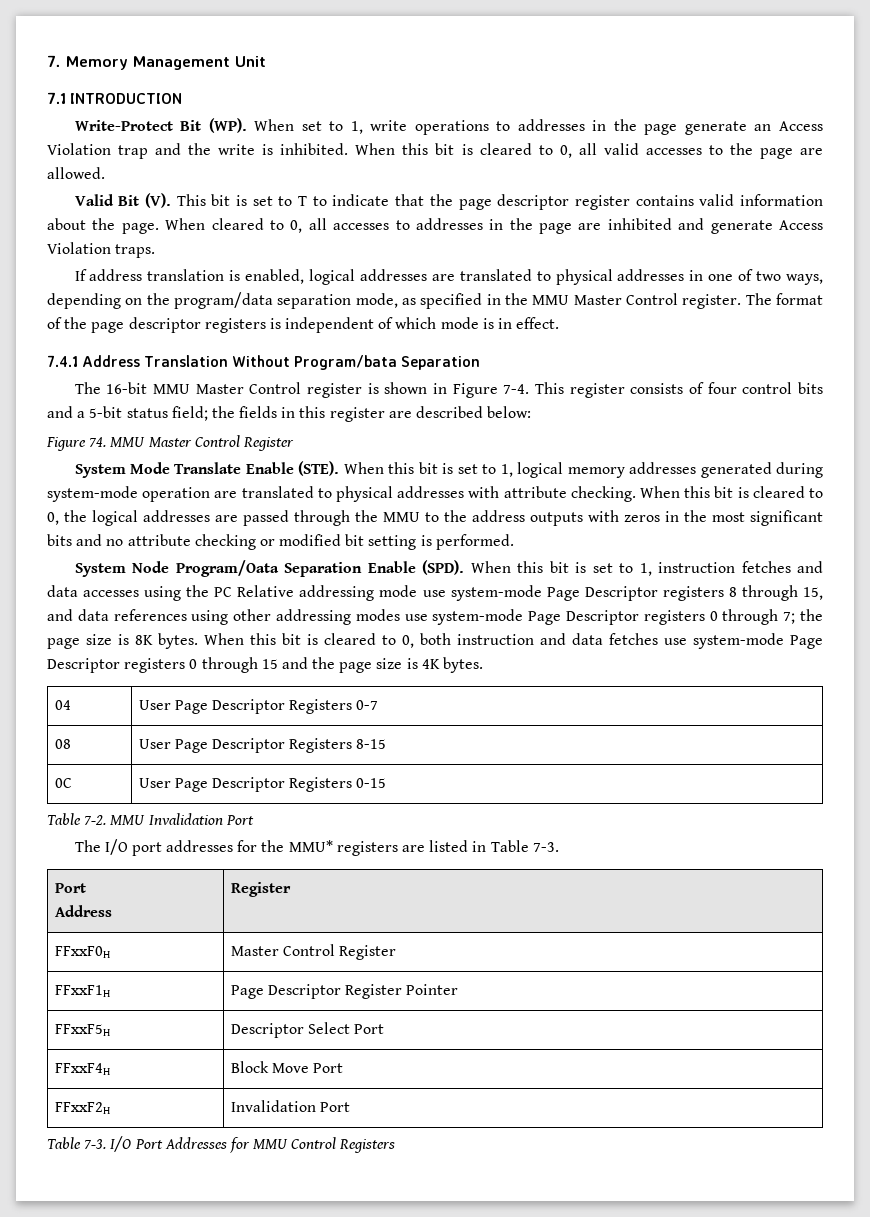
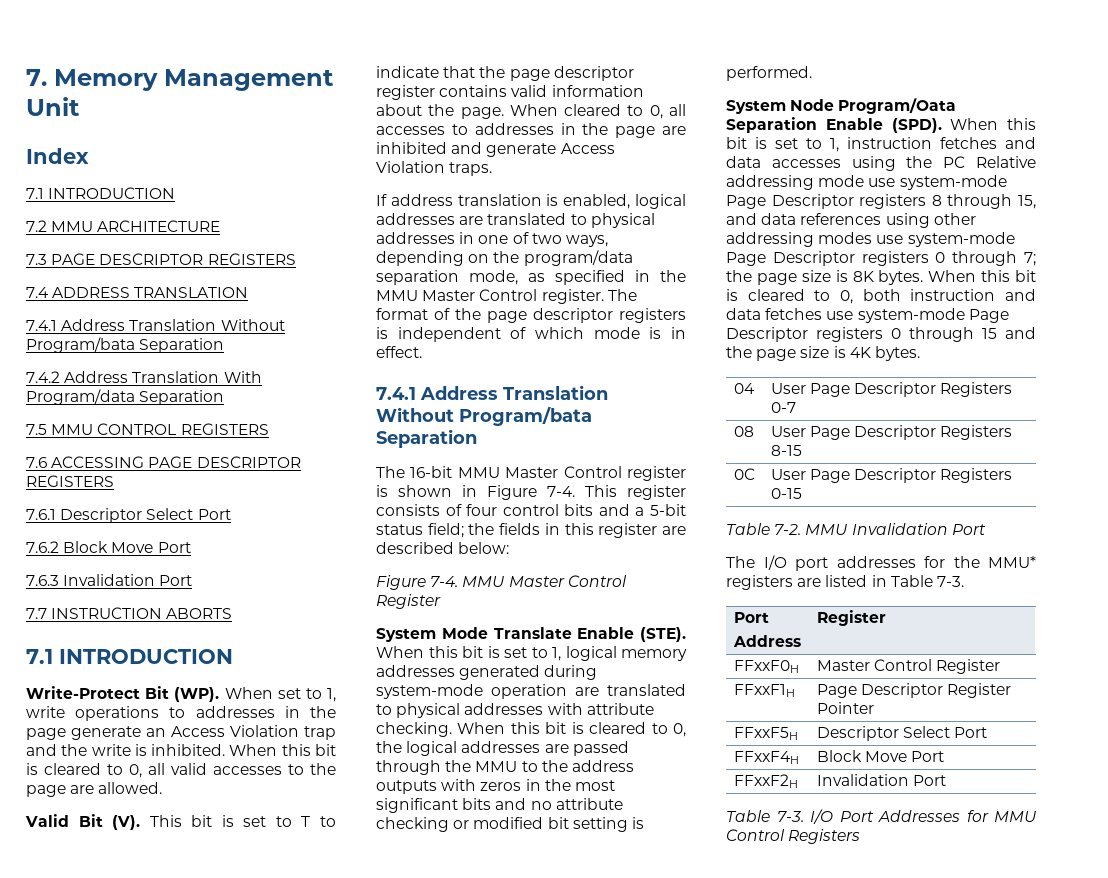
(266, 61) none -> [26,148,89,164] [26,187,176,199] [26,220,221,232] [26,253,296,265] [26,287,249,298] [26,319,285,331] [26,337,225,353] [26,371,262,383] [26,389,225,405] [26,423,269,435] [26,456,301,468] [26,475,114,487] [26,508,231,523] [26,541,191,553] [26,574,193,586] [26,607,233,619] // Index // 7.1 INTRODUCTION // 7.2 MMU ARCHITECTURE // 7.3 PAGE DESCRIPTOR REGISTERS // 7.4 ADDRESS TRANSLATION // 7.4.1 Address Translation Without Program/bata Separation // 7.4.2 Address Translation With Program/data Separation // 7.5 MMU CONTROL REGISTERS // 7.6 ACCESSING PAGE DESCRIPTOR REGISTERS // 7.6.1 Descriptor Select Port // 7.6.2 Block Move Port // 7.6.3 Invalidation Port // 7.7 INSTRUCTION ABORTS
[89,437,107,447] 74. -> [430,576,459,587] 7-4.

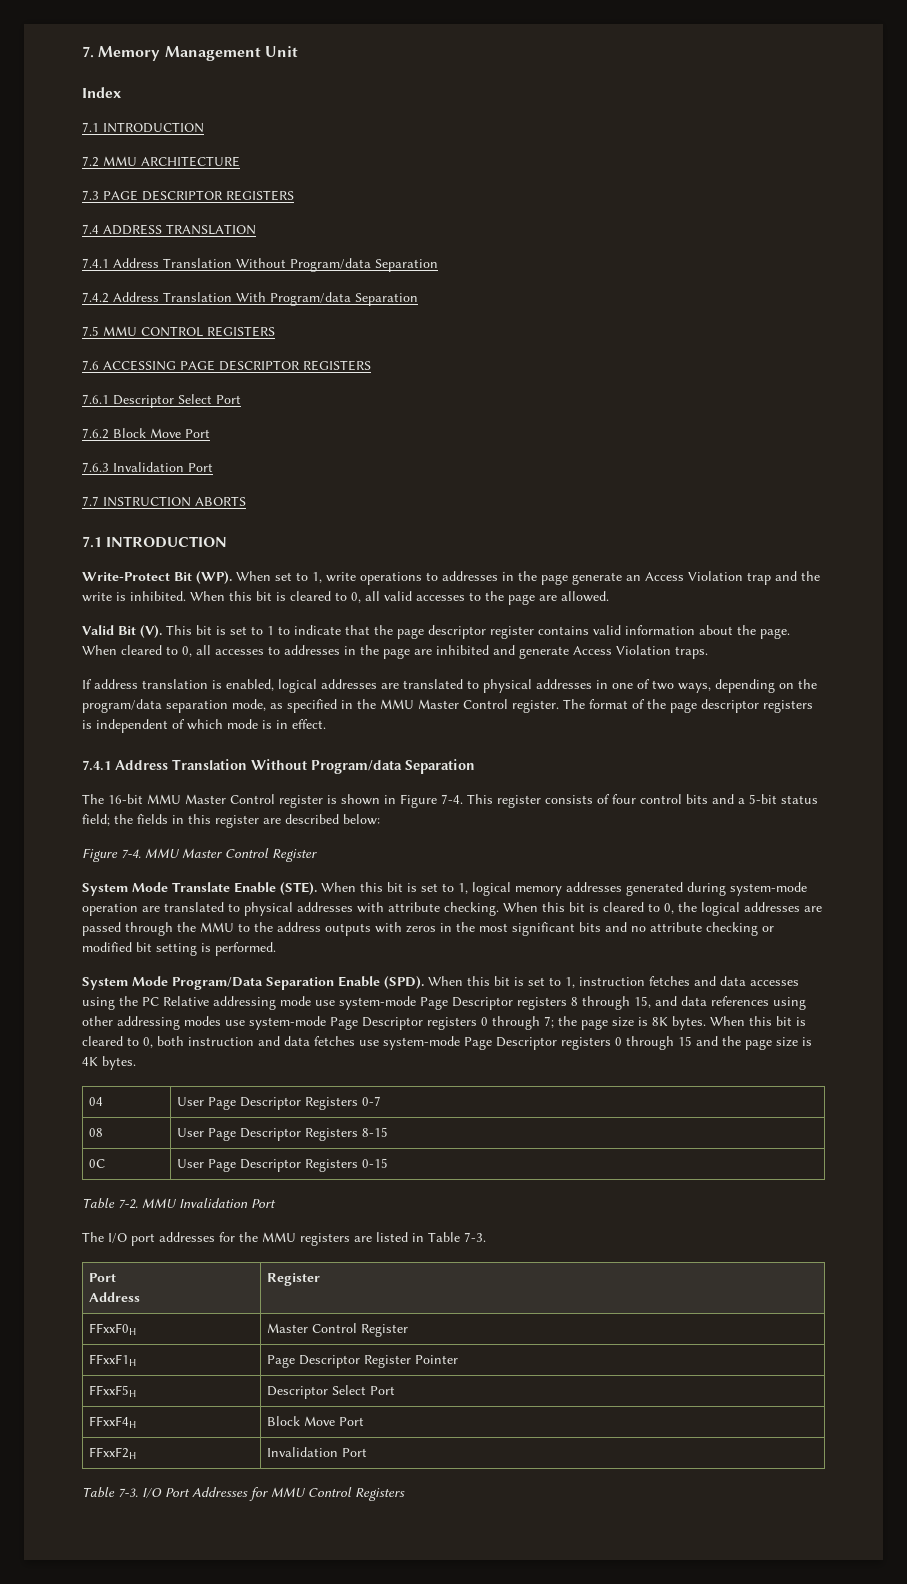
[26,337,135,353] Program/bata -> [290,258,371,272] Program/data
[301,816,311,827] T -> [267,626,274,635] 1
[459,407,592,426] Program/bata -> [311,760,402,774] Program/data
[790,98,957,114] Node Program/Oata -> [132,976,263,990] Mode Program/Data
[988,556,1036,568] MMU* -> [262,1232,296,1242] MMU

